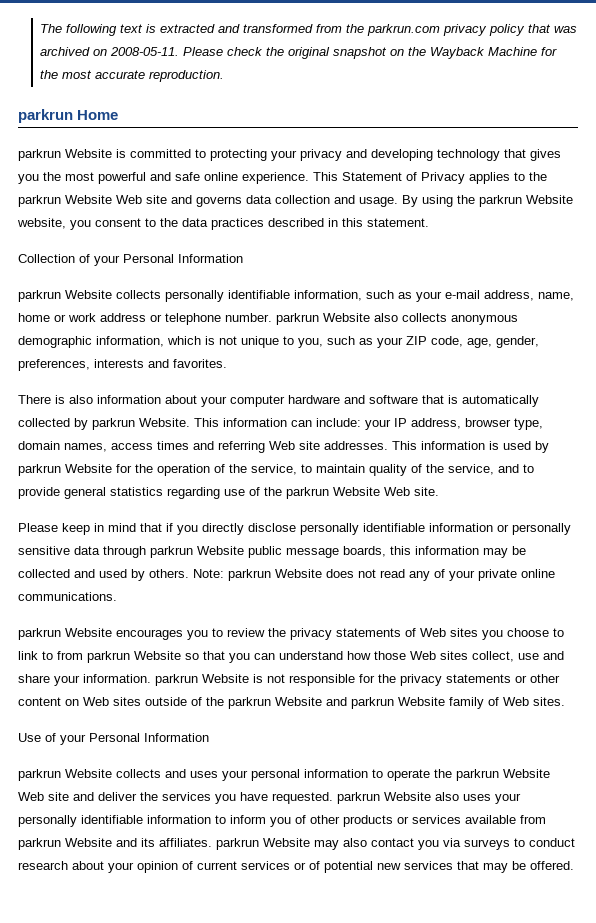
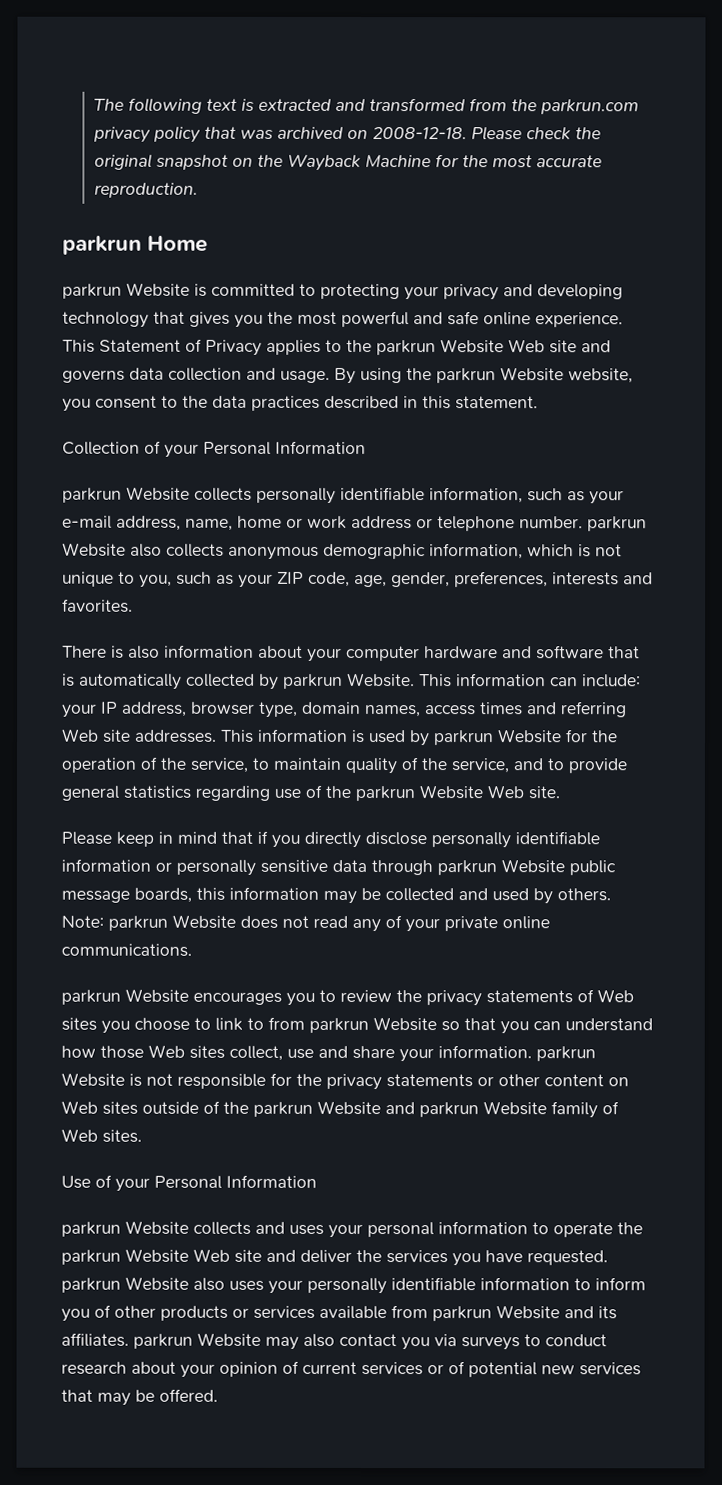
[110,47,180,56] 2008-05-11. -> [372,127,468,140] 2008-12-18.

